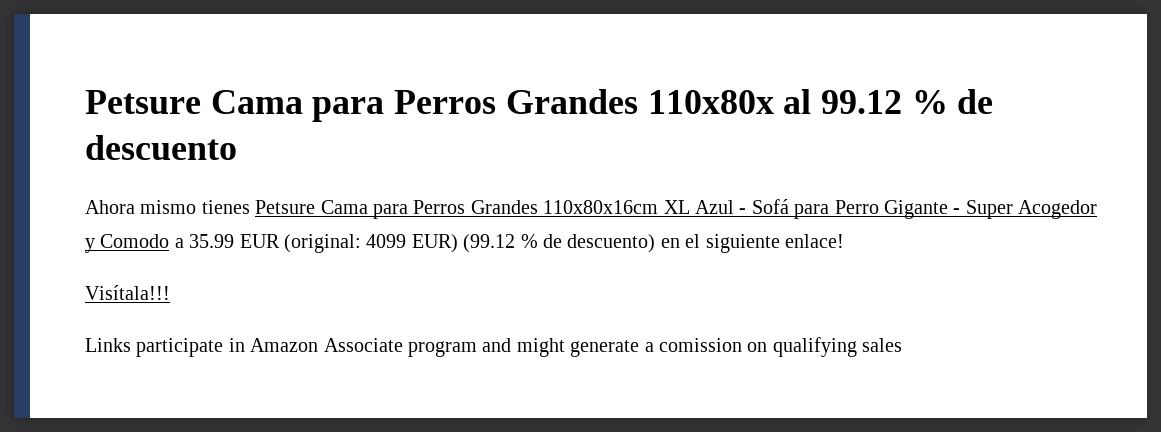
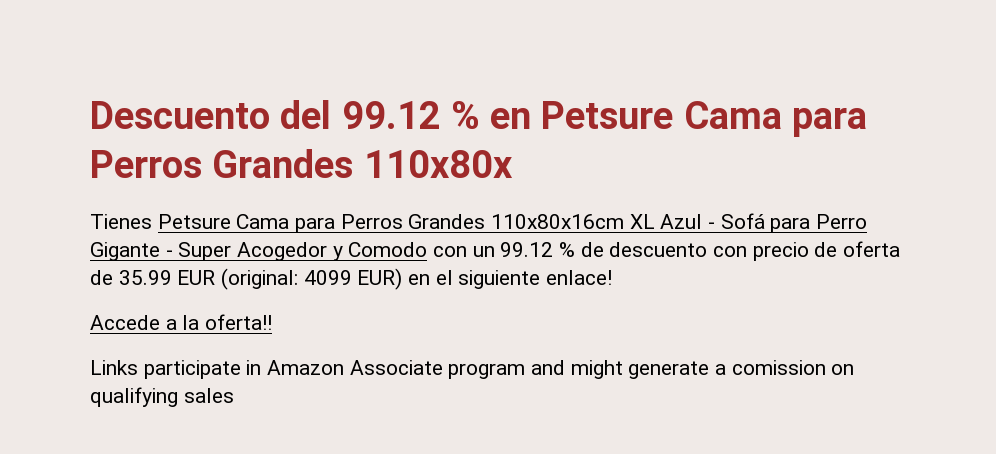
(85, 102) none -> [90,100,532,129] Descuento del 99.12 % en
[783,89,994,114] [85,135,237,160] [85,200,250,214] al 99.12 % de descuento // Ahora mismo tienes -> [90,214,152,229] // Tienes
[174,238,184,248] a -> [433,241,901,261] [90,270,113,285] con un 99.12 % de descuento con precio de oferta de
[463,234,656,253] (99.12 % de descuento) -> (403, 279) none
[85,285,170,300] Visítala!!! -> [90,314,273,330] Accede a la oferta!!

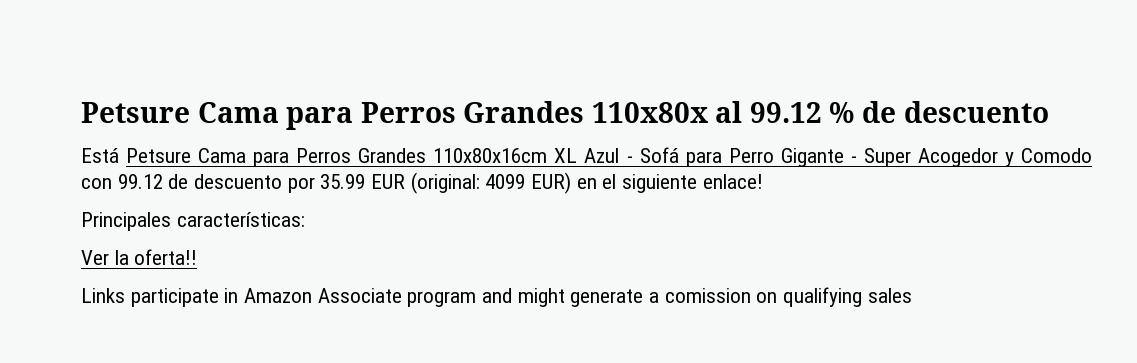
[90,100,532,129] Descuento del 99.12 % en -> (81, 112) none
[90,214,152,229] // Tienes -> [715,101,1049,123] [81,148,119,163] al 99.12 % de descuento // Está
[472,241,901,261] [90,270,113,285] un 99.12 % de descuento con precio de oferta de -> [117,174,315,193] 99.12 de descuento por
[90,315,177,330] Accede a -> [81,212,305,231] [81,250,109,265] Principales características: // Ver

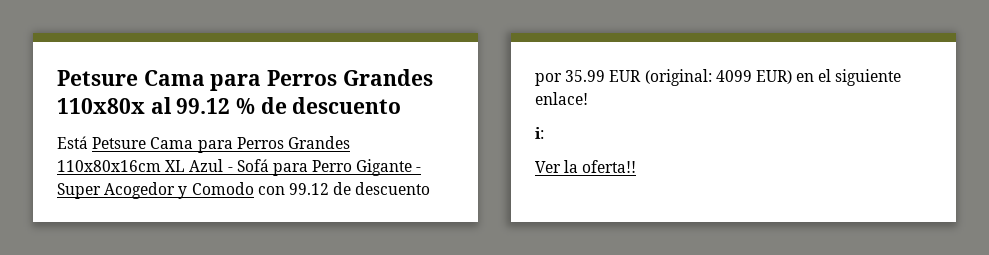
[81,212,305,231] Principales características: -> [535,127,544,139] ℹ:
[81,287,912,307] // Links participate in Amazon Associate program and might generate a comission on qualifying sales -> (637, 166) none

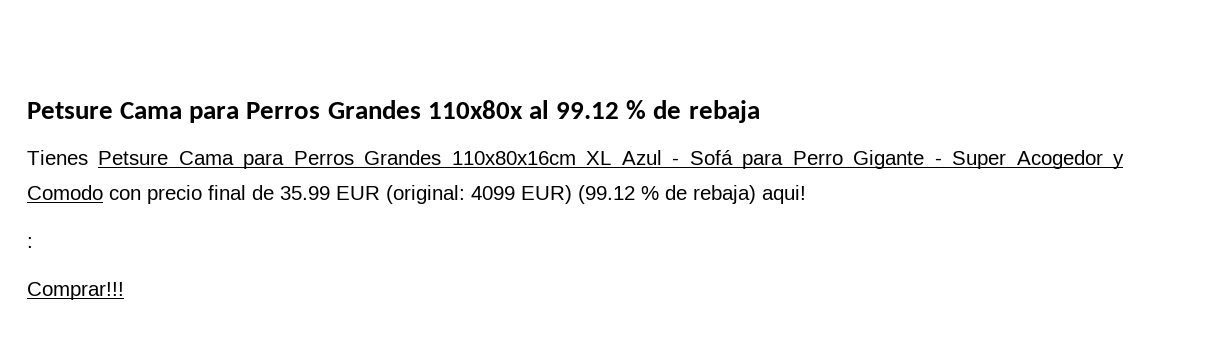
[292,97,402,114] [57,136,88,149] descuento // Está -> [688,100,760,123] [27,150,88,165] rebaja // Tienes
[288,182,431,195] [535,73,562,86] 99.12 de descuento por -> [147,185,274,204] precio final de
[796,69,902,86] [535,92,588,105] [535,127,544,139] [535,160,637,173] en el siguiente enlace! // ℹ: // Ver la oferta!! -> [578,185,806,204] [27,237,33,248] [27,282,124,300] (99.12 % de rebaja) aqui! // : // Comprar!!!

